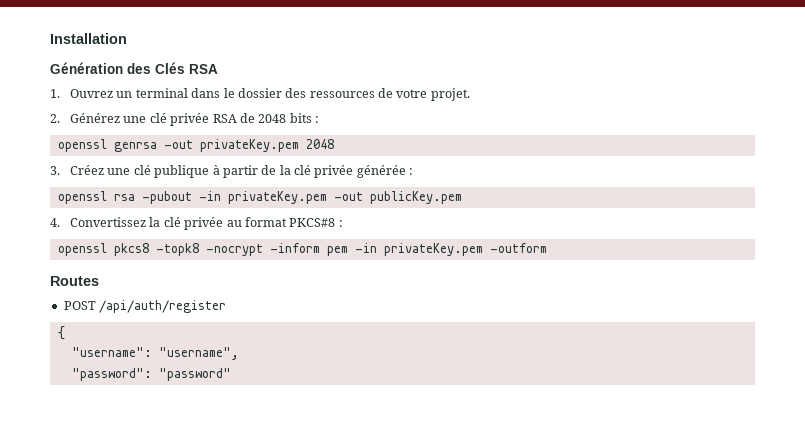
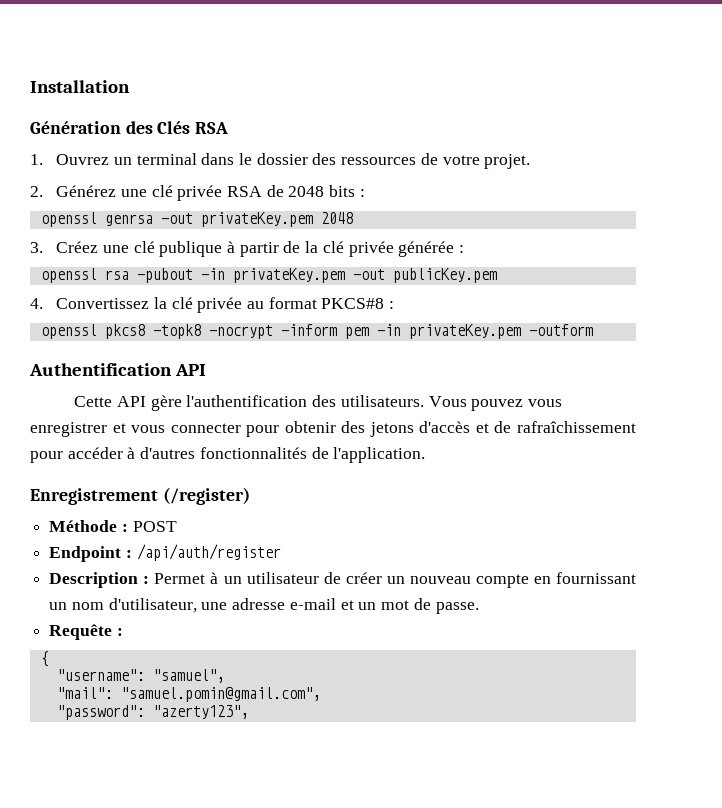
[50,276,99,286] Routes // -> [29,363,206,376] [74,395,563,411] [30,421,636,437] [30,447,426,463] [30,487,250,505] [49,520,128,532] Authentification API // Cette API gère l'authentification des utilisateurs. Vous pouvez vous enregistrer et vous connecter pour obtenir des jetons d'accès et de rafraîchissement pour accéder à d'autres fonctionnalités de l'application. // Enregistrement (/register) // Méthode :
(96, 305) none -> [49,546,132,562] // Endpoint :
(227, 306) none -> [49,572,636,588] [49,598,479,614] [49,624,123,640] // Description : Permet à un utilisateur de créer un nouveau compte en fournissant un nom d'utilisateur, une adresse e-mail et un mot de passe. // Requête :
[158,347,239,360] "username", -> [152,669,225,683] [56,687,321,702] "samuel", // "mail": "samuel.pomin@gmail.com",
[158,368,231,381] "password" -> [152,705,249,719] "azerty123",

